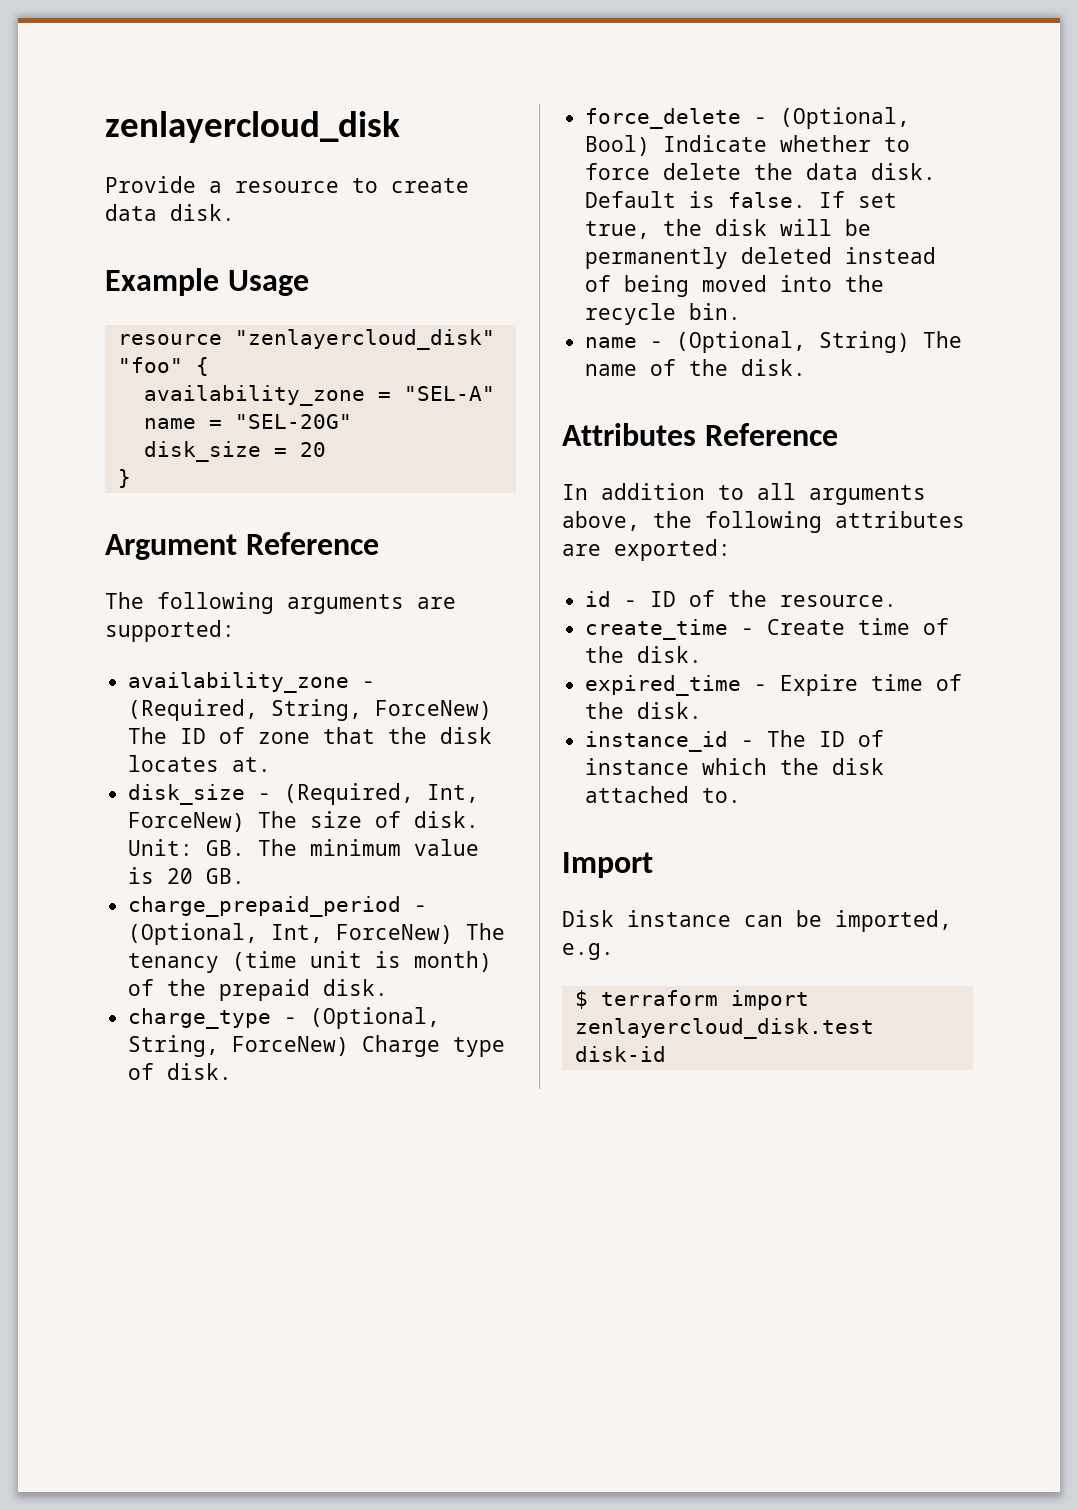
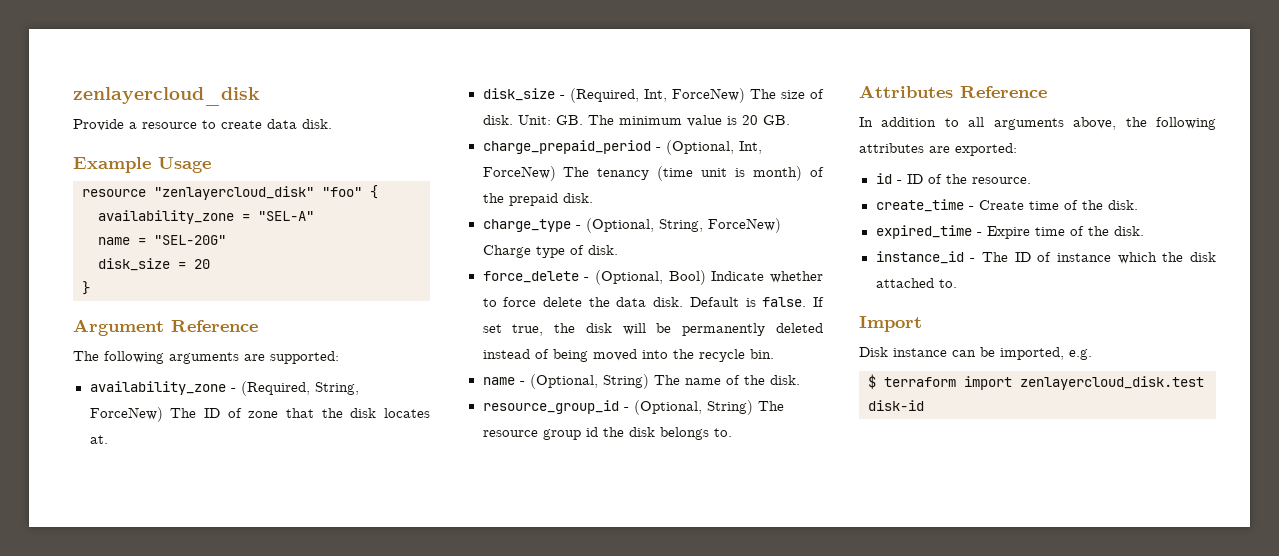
(807, 367) none -> [482,400,784,415] [482,427,732,440] // resource_group_id - (Optional, String) The resource group id the disk belongs to.

